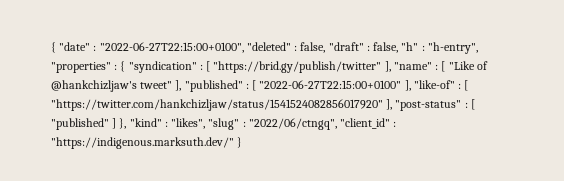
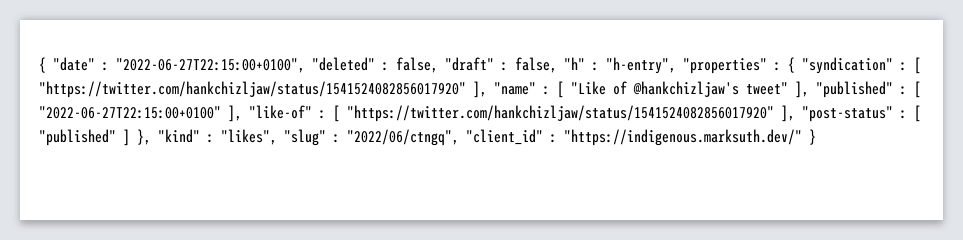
[213,61,382,73] "https://brid.gy/publish/twitter" -> [39,81,466,98] "https://twitter.com/hankchizljaw/status/1541524082856017920"

